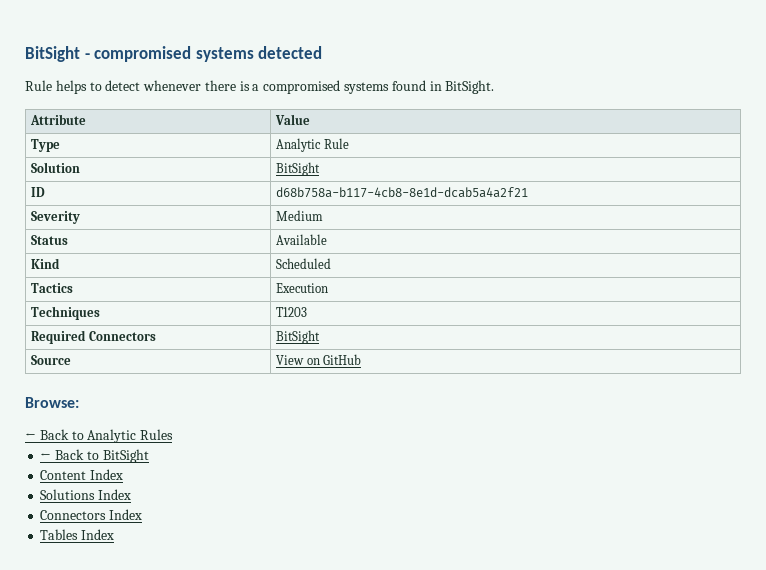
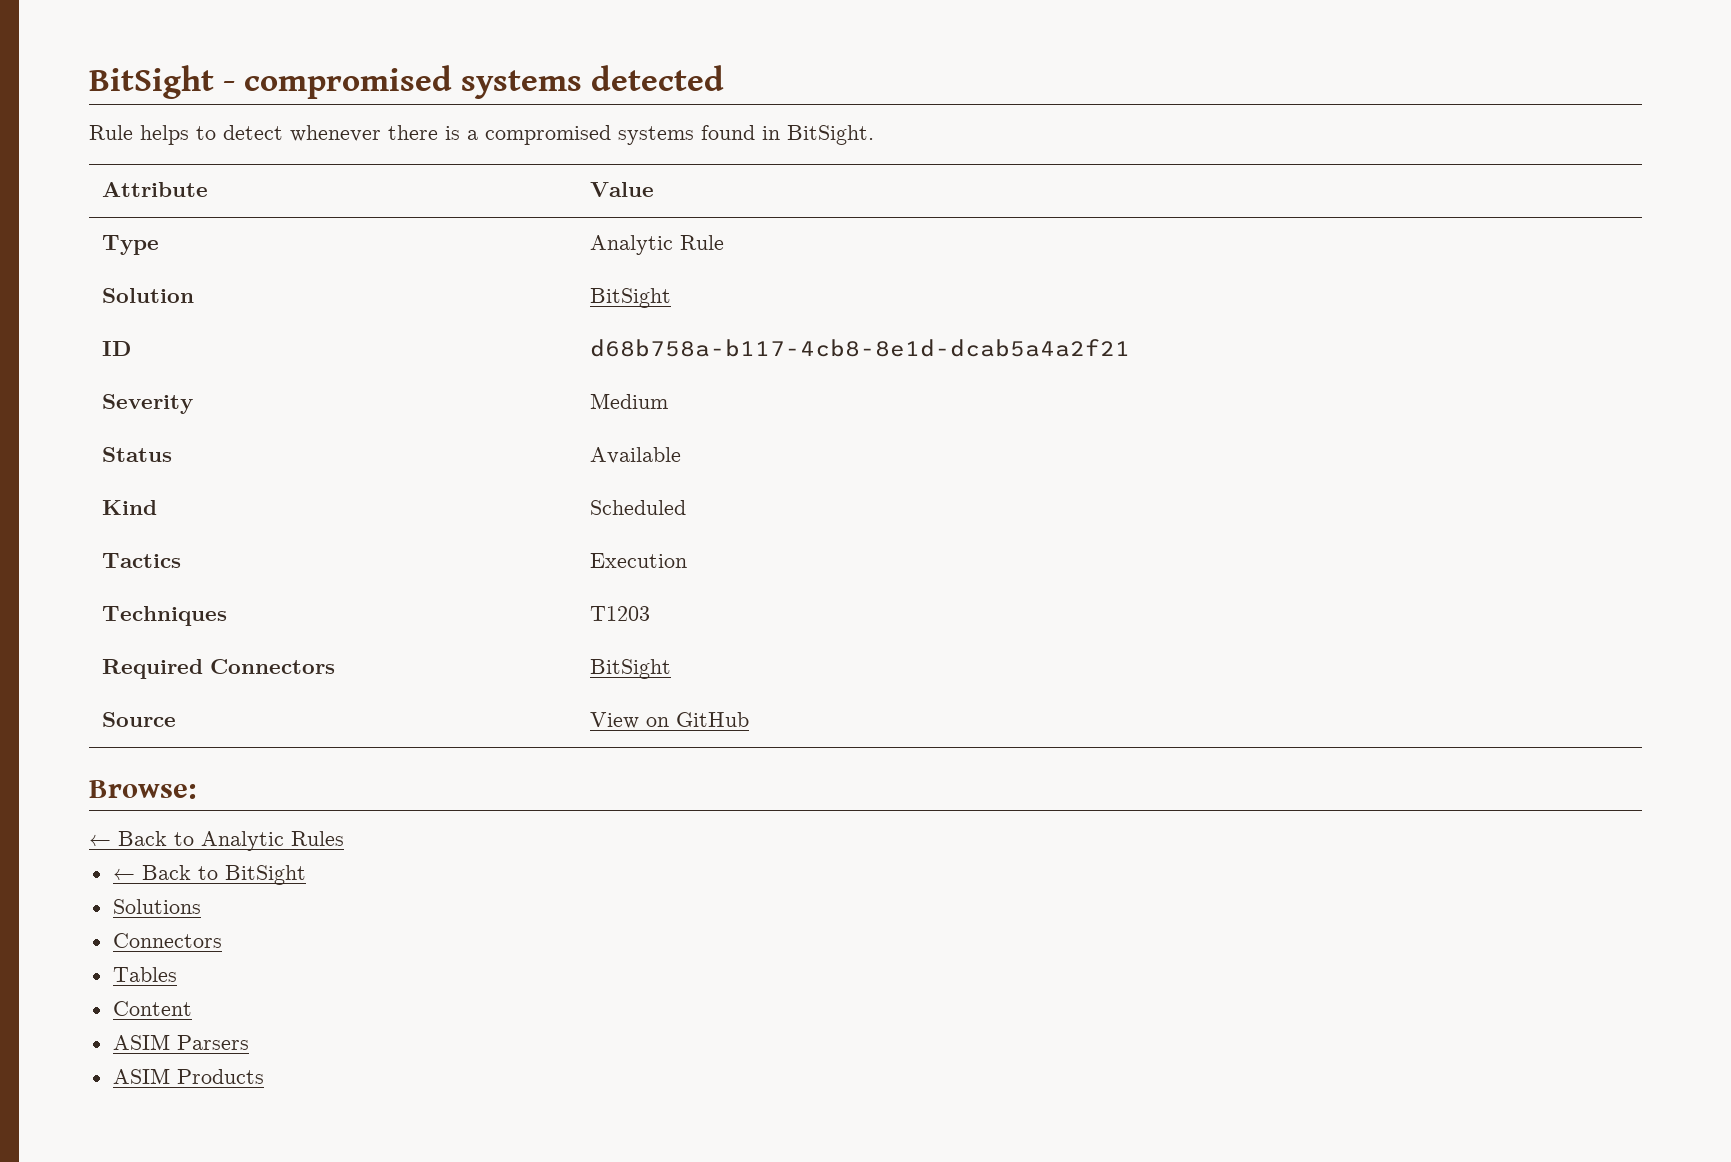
[40,469,124,480] // Content Index -> (306, 875) none
[98,489,132,500] [40,509,143,520] Index // Connectors Index -> [112,933,222,948] // Connectors
[81,529,115,540] Index -> [112,1001,192,1016] [112,1034,249,1050] [112,1068,264,1084] // Content // ASIM Parsers // ASIM Products

